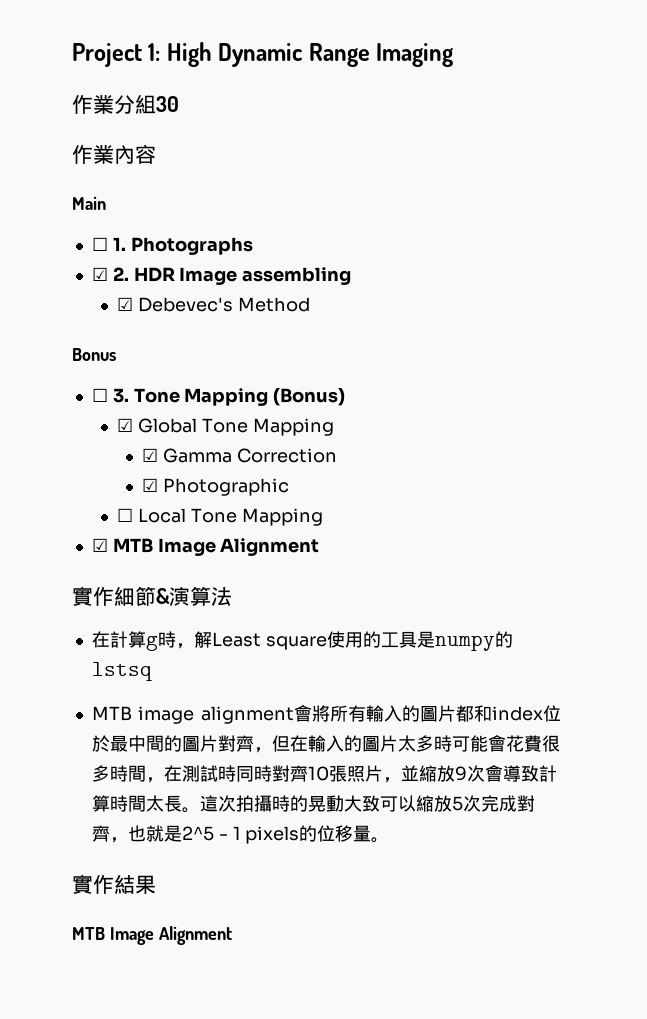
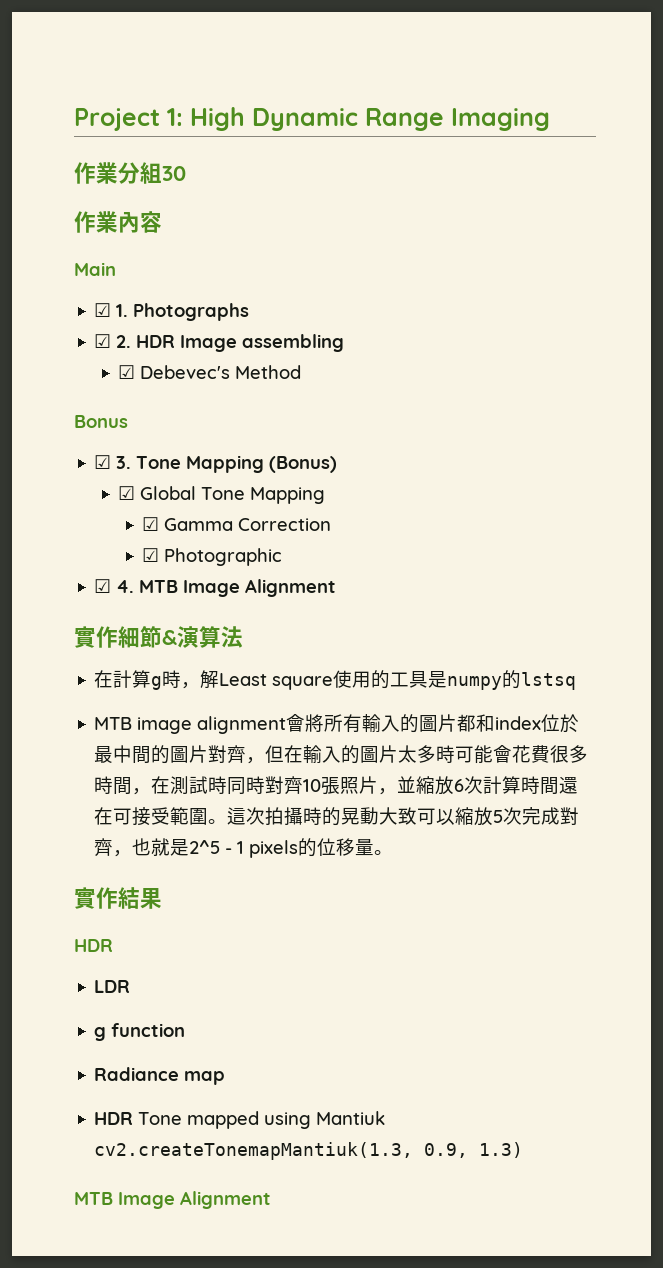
[91,237,108,251] ☐ -> [94,303,112,317] ☑
[91,388,108,402] ☐ -> [94,455,112,469] ☑
[116,508,323,526] [91,538,108,552] // ☐ Local Tone Mapping // ☑ -> [94,579,135,593] // ☑ 4.
[454,765,557,782] [91,795,182,812] 9次會導致計算時間太長 -> [454,776,579,795] [94,807,209,826] 6次計算時間還在可接受範圍
(156, 884) none -> [74,939,113,952] [94,980,131,993] [94,1023,186,1041] [94,1067,226,1085] [94,1111,386,1129] [94,1142,524,1160] // HDR // LDR // g function // Radiance map // HDR Tone mapped using Mantiuk cv2.createTonemapMantiuk(1.3, 0.9, 1.3)

